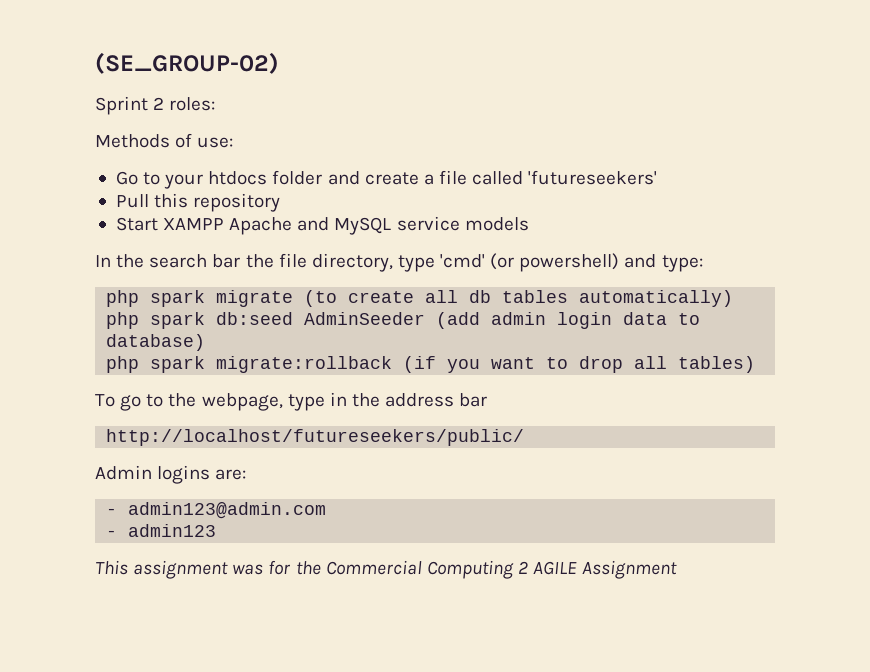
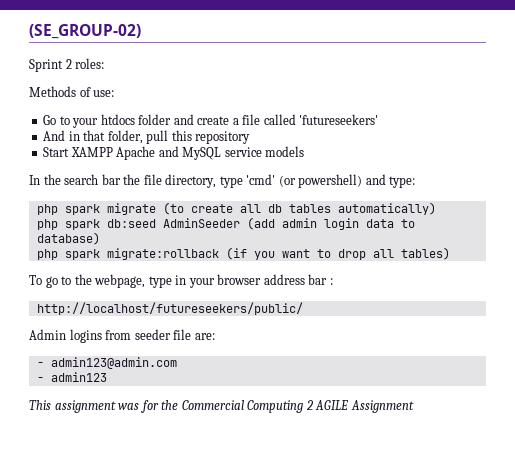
[115,194,149,208] Pull -> [43,130,169,144] And in that folder, pull
[351,393,380,407] the -> [188,274,262,288] your browser
(488, 400) none -> [329,278,333,285] :
(211, 474) none -> [105,329,192,340] from seeder file

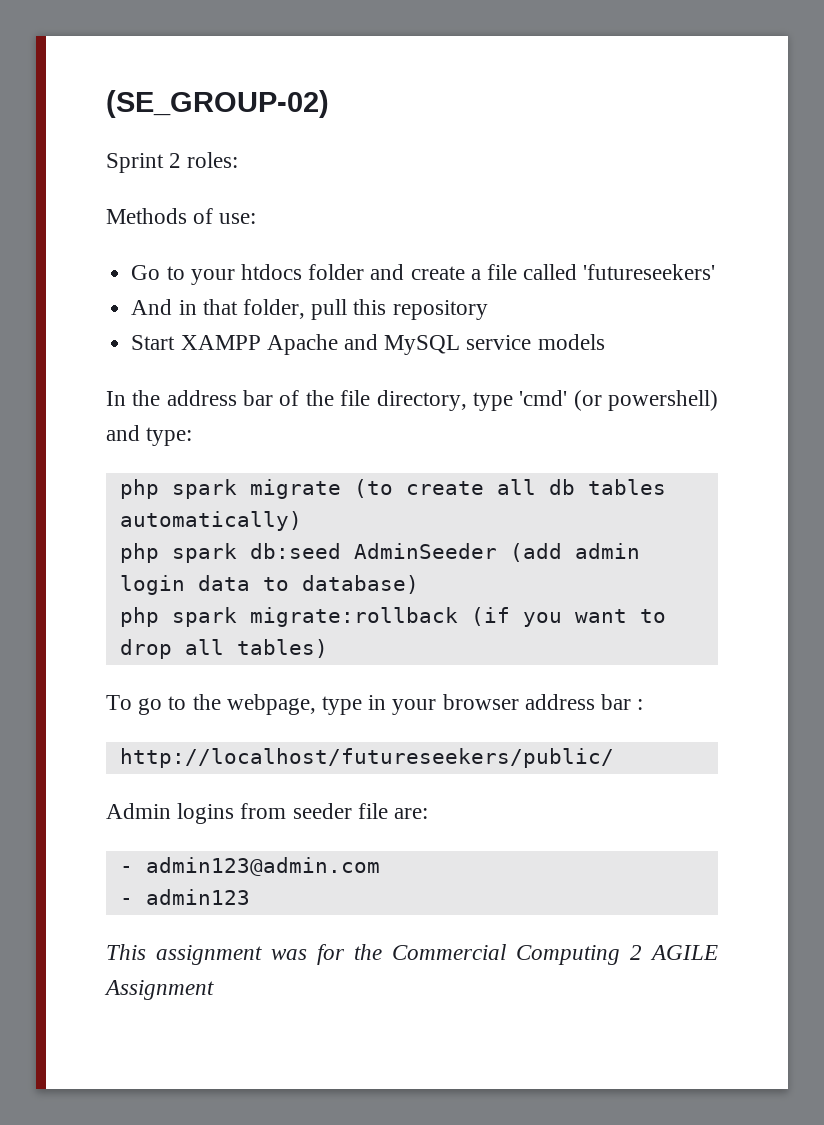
[64,174,121,185] search bar -> [166,390,300,406] address bar of

